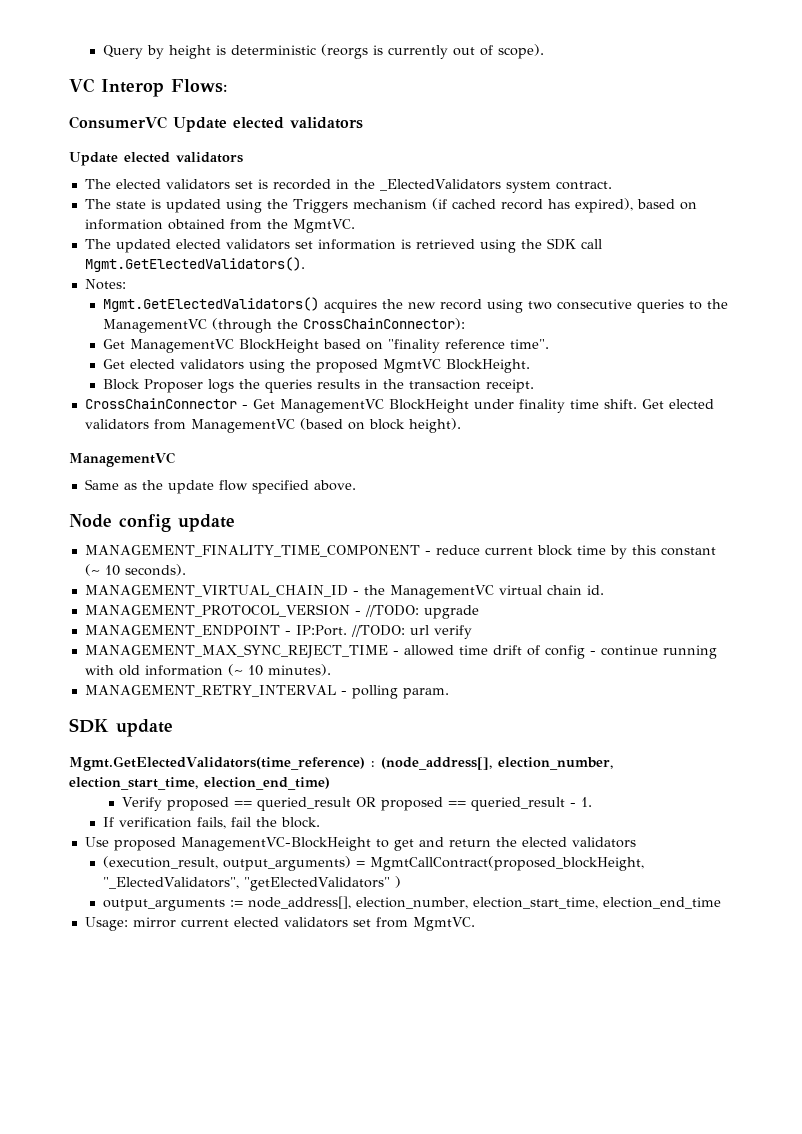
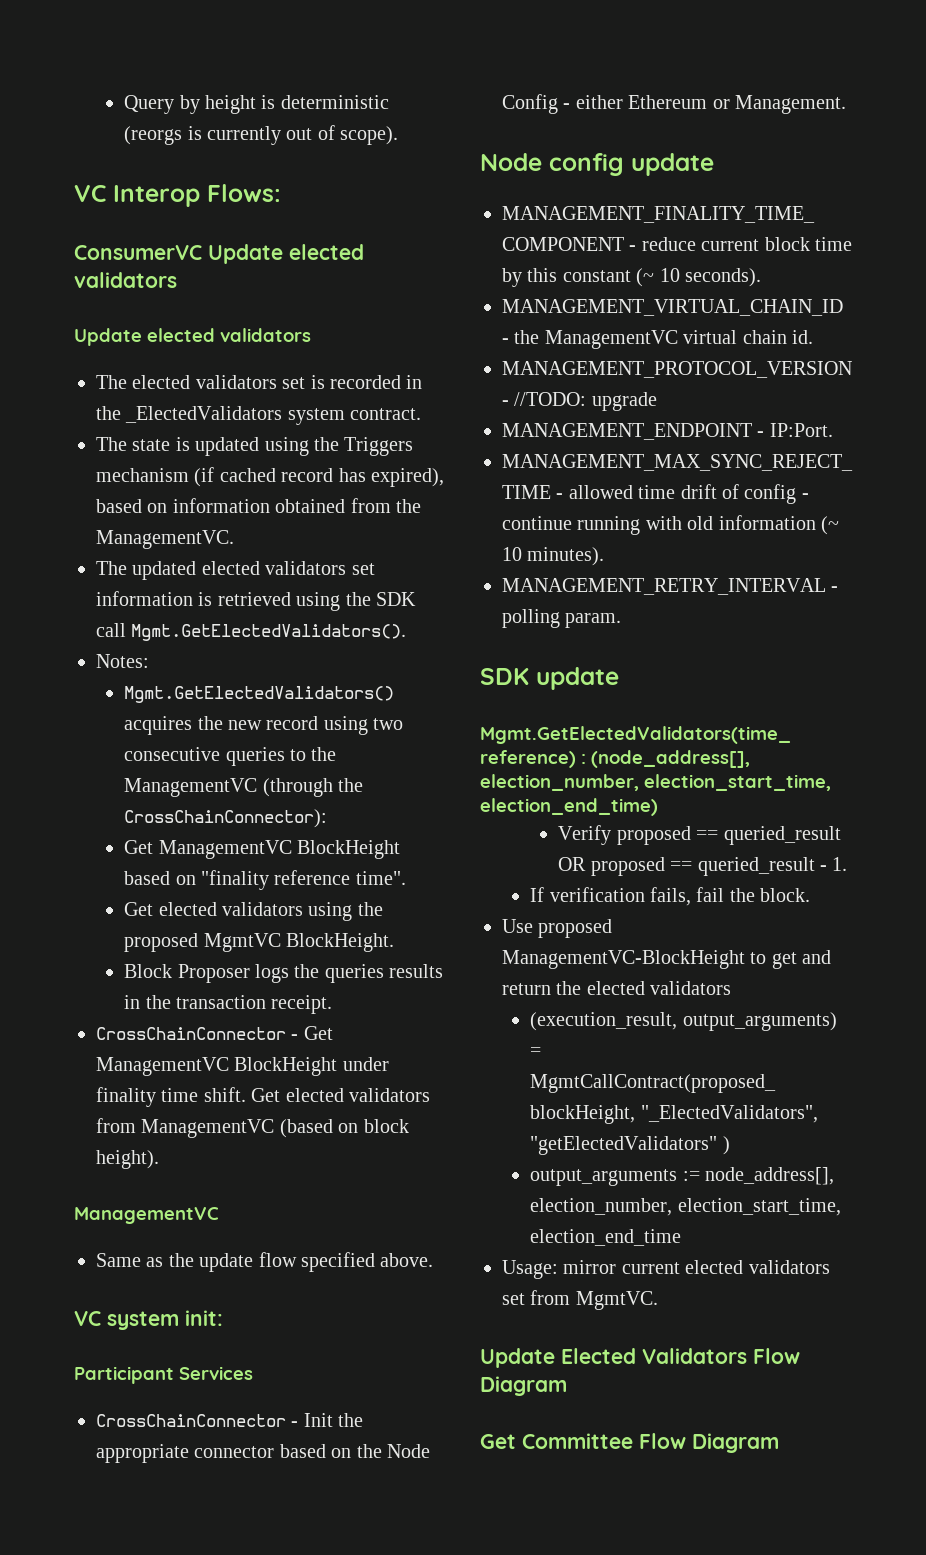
[292,219,355,233] MgmtVC. -> [96,530,234,549] ManagementVC.
(356, 485) none -> [74,1310,223,1330] [74,1366,253,1384] [96,1413,364,1427] [96,1444,430,1463] [502,94,846,114] // VC system init: // Participant Services // CrossChainConnector - Init the appropriate connector based on the Node Config - either Ethereum or Management.
[350,625,472,639] //TODO: url verify -> (833, 430) none
(475, 924) none -> [480,1348,800,1368] [480,1376,567,1396] [480,1433,779,1453] // Update Elected Validators Flow Diagram // Get Committee Flow Diagram

